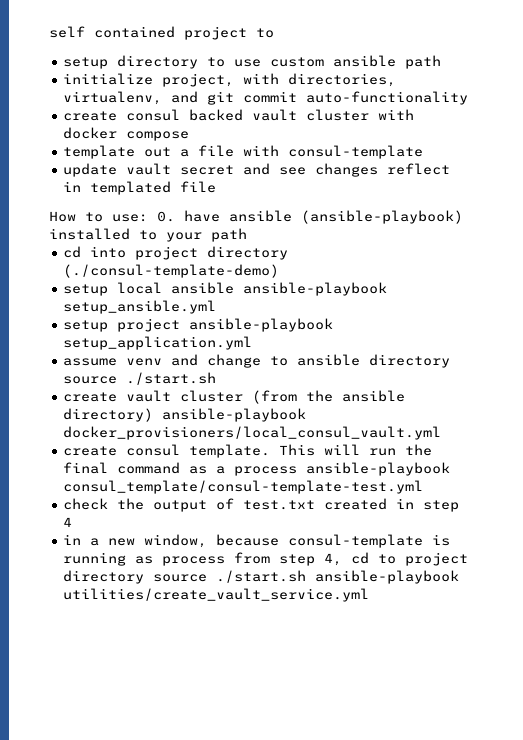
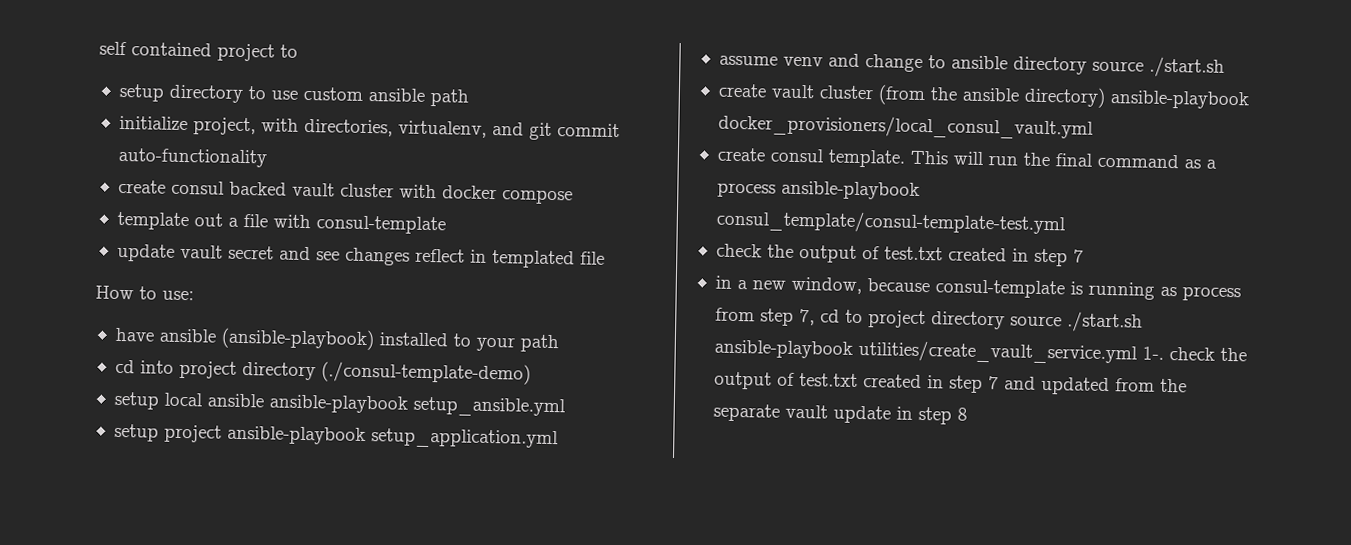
[157,211,175,222] 0. -> (194, 295) //
[63,517,73,527] 4 -> [1072,249,1084,263] 7
[324,553,343,566] 4, -> [798,308,815,326] 7,
(370, 595) none -> [1141,346,1247,362] [713,371,1187,396] [712,403,968,425] 1-. check the output of test.txt created in step 7 and updated from the separate vault update in step 8

